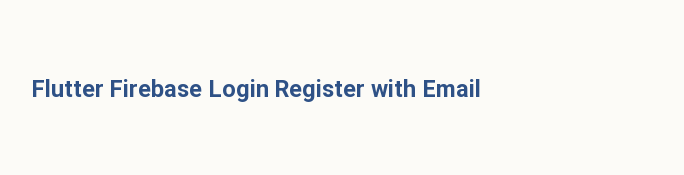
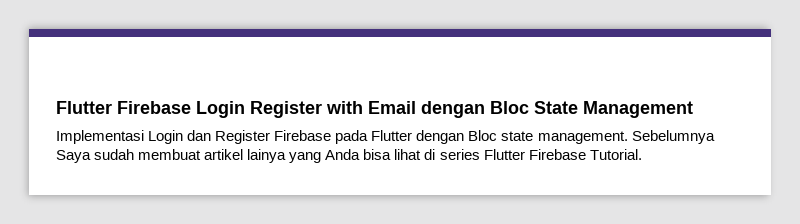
(481, 88) none -> [421,101,693,118] [56,130,715,144] [56,149,642,163] dengan Bloc State Management // Implementasi Login dan Register Firebase pada Flutter dengan Bloc state management. Sebelumnya Saya sudah membuat artikel lainya yang Anda bisa lihat di series Flutter Firebase Tutorial.

